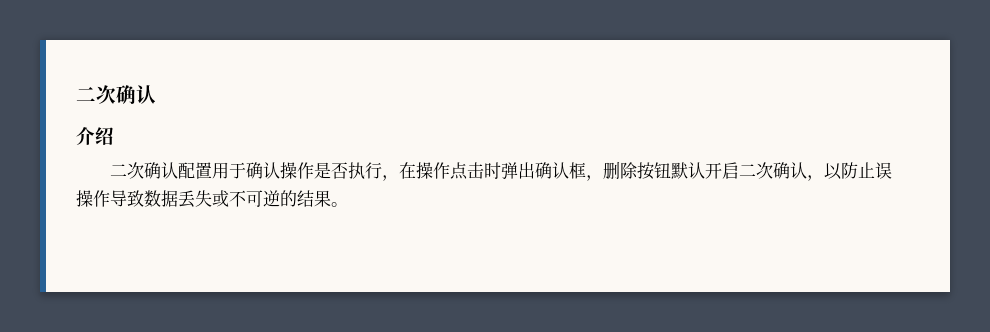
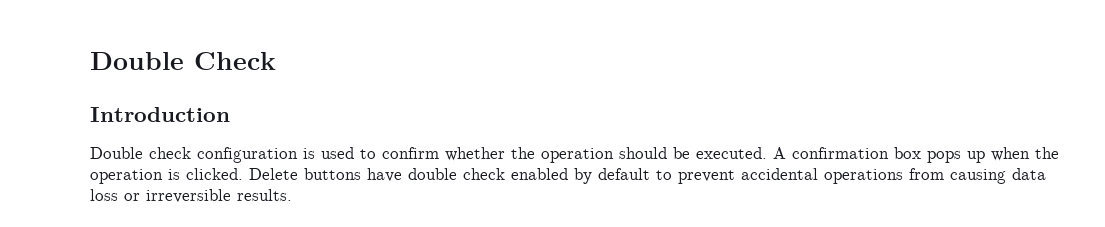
[76,85,156,104] [76,127,114,145] [109,161,892,181] [76,190,348,208] 二次确认 // 介绍 // 二次确认配置用于确认操作是否执行，在操作点击时弹出确认框，删除按钮默认开启二次确认，以防止误操作导致数据丢失或不可逆的结果。 -> [90,52,276,70] [90,107,230,122] [90,147,1059,163] [90,168,1046,184] [90,189,292,203] Double Check // Introduction // Double check configuration is used to confirm whether the operation should be executed. A confirmation box pops up when the operation is clicked. Delete buttons have double check enabled by default to prevent accidental operations from causing data loss or irreversible results.

